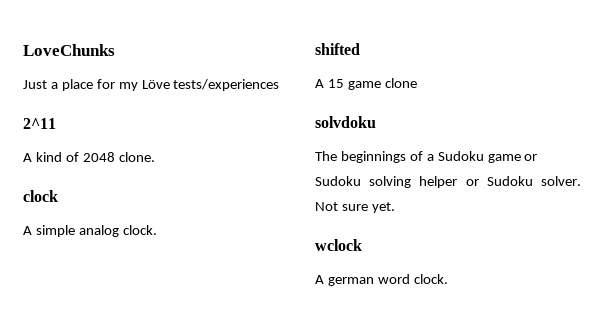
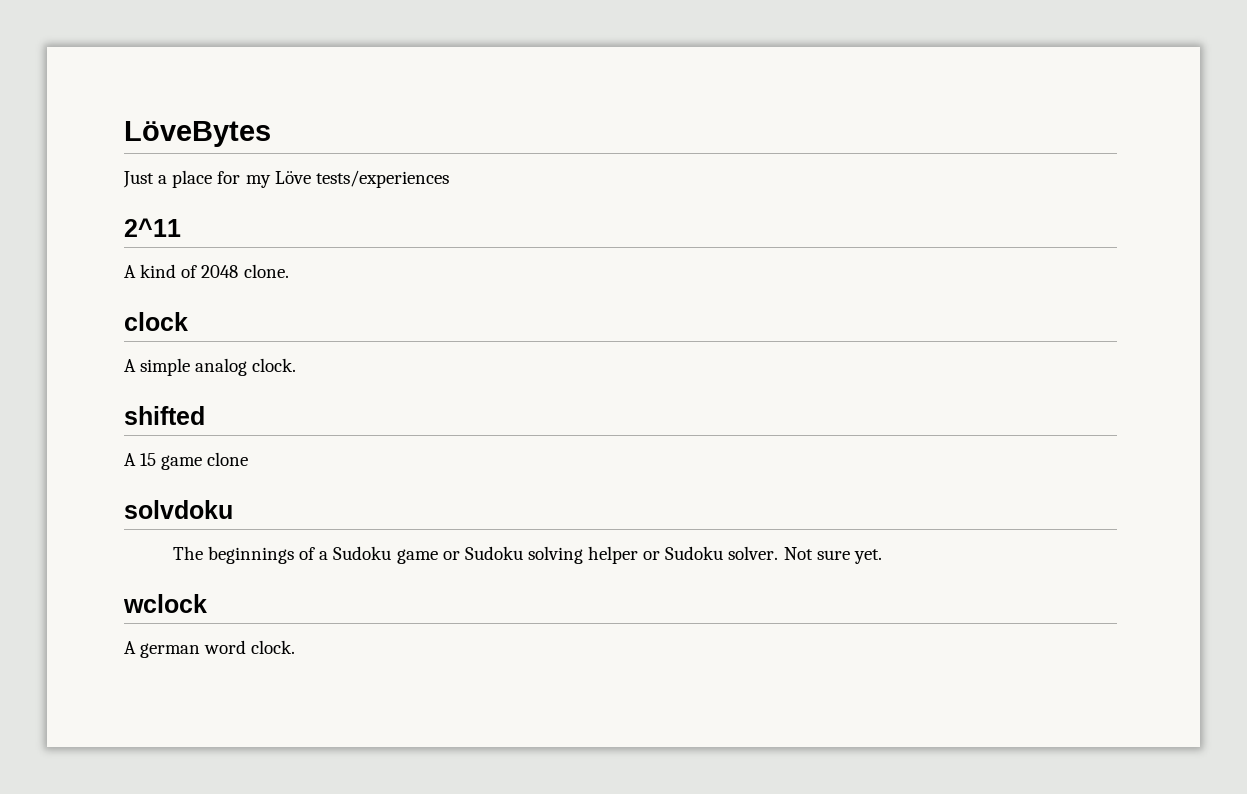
[23,44,115,56] LoveChunks -> [124,121,271,147] LöveBytes

